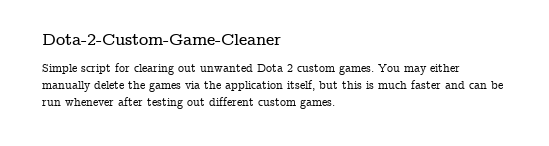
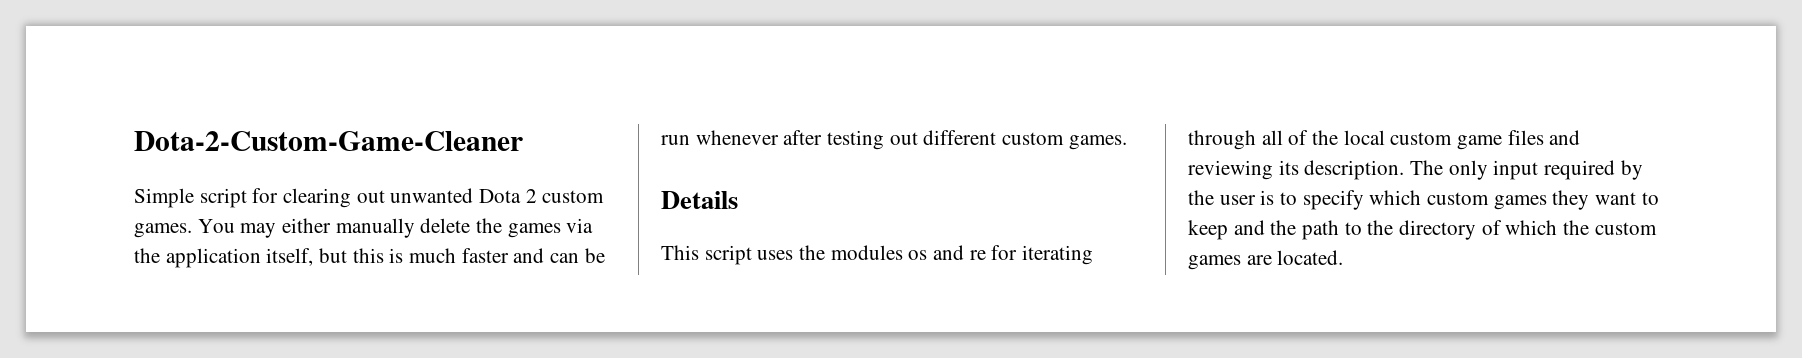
(335, 104) none -> [661,191,738,209] [661,245,1094,265] [1188,130,1581,150] [1188,160,1643,180] [1188,190,1659,210] [1188,220,1657,240] [1188,250,1344,270] // Details // This script uses the modules os and re for iterating through all of the local custom game files and reviewing its description. The only input required by the user is to specify which custom games they want to keep and the path to the directory of which the custom games are located.

